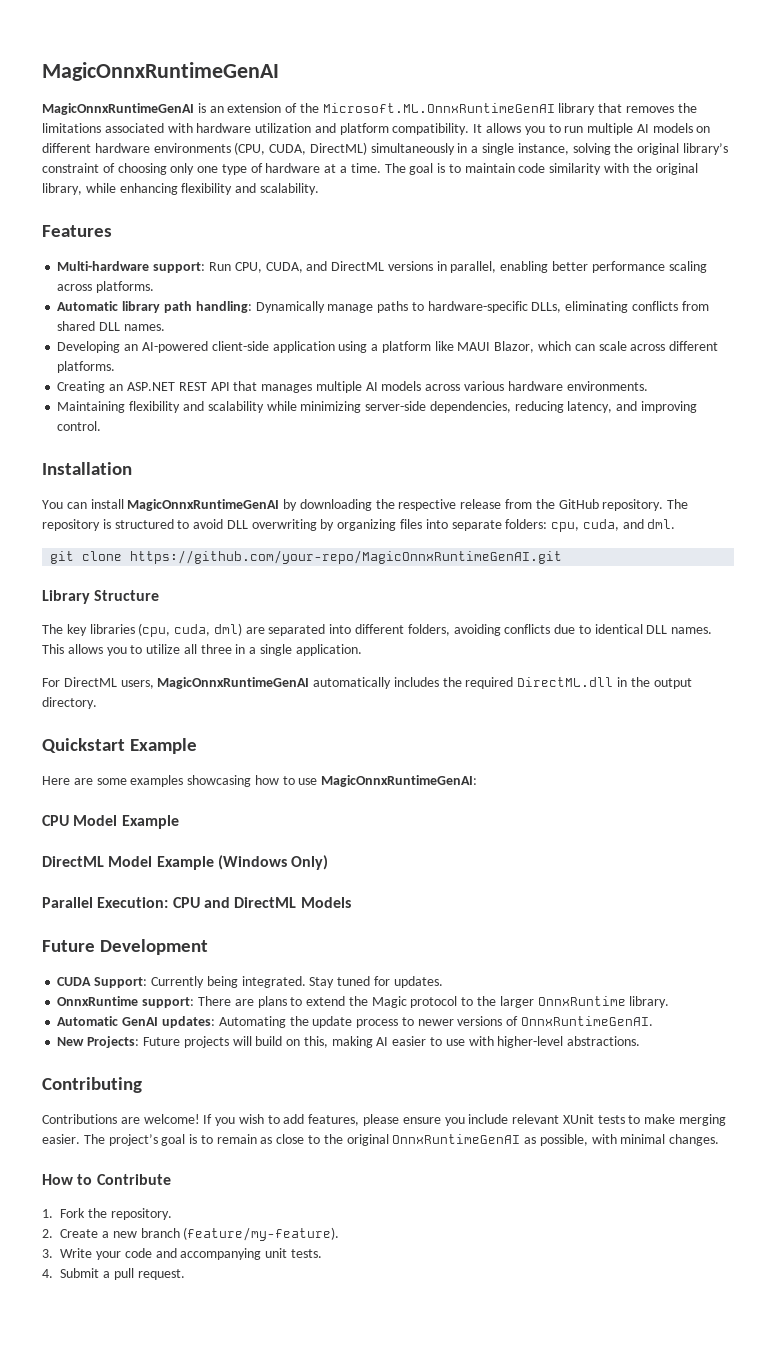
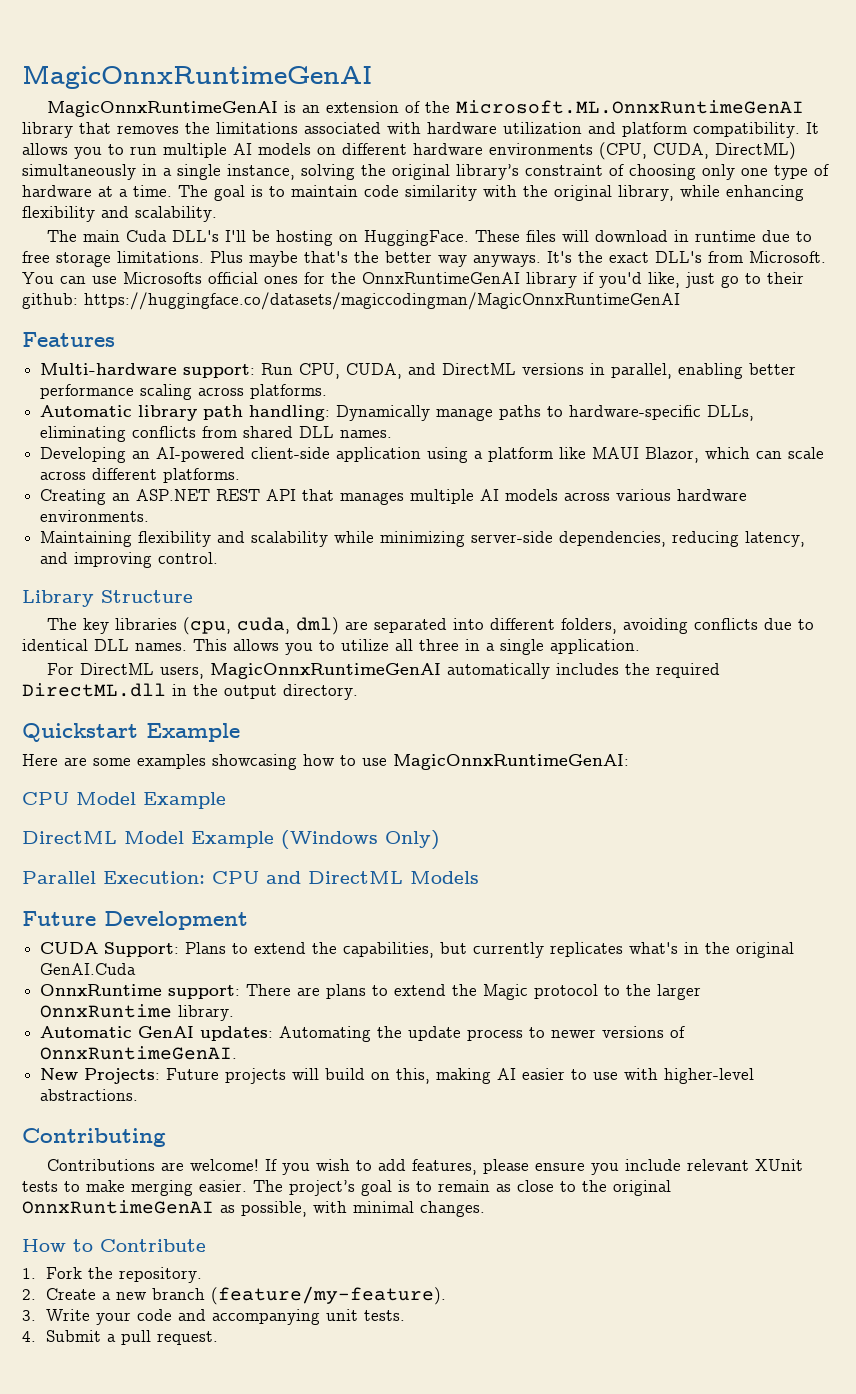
(319, 189) none -> [47,230,813,246] [22,251,826,267] [22,272,804,288] [22,292,680,310] // The main Cuda DLL's I'll be hosting on HuggingFace. These files will download in runtime due to free storage limitations. Plus maybe that's the better way anyways. It's the exact DLL's from Microsoft. You can use Microsofts official ones for the OnnxRuntimeGenAI library if you'd like, just go to their github: https://huggingface.co/datasets/magiccodingman/MagicOnnxRuntimeGenAI
[42,462,132,475] [42,499,689,511] [42,519,676,532] [50,550,563,564] // Installation // You can install MagicOnnxRuntimeGenAI by downloading the respective release from the GitHub repository. The repository is structured to avoid DLL overwriting by organizing files into separate folders: cpu, cuda, and dml. // git clone https://github.com/your-repo/MagicOnnxRuntimeGenAI.git -> (219, 558) none
[150,976,443,988] Currently being integrated. Stay tuned for updates. -> [185,942,795,958] [40,963,137,975] Plans to extend the capabilities, but currently replicates what's in the original GenAI.Cuda

